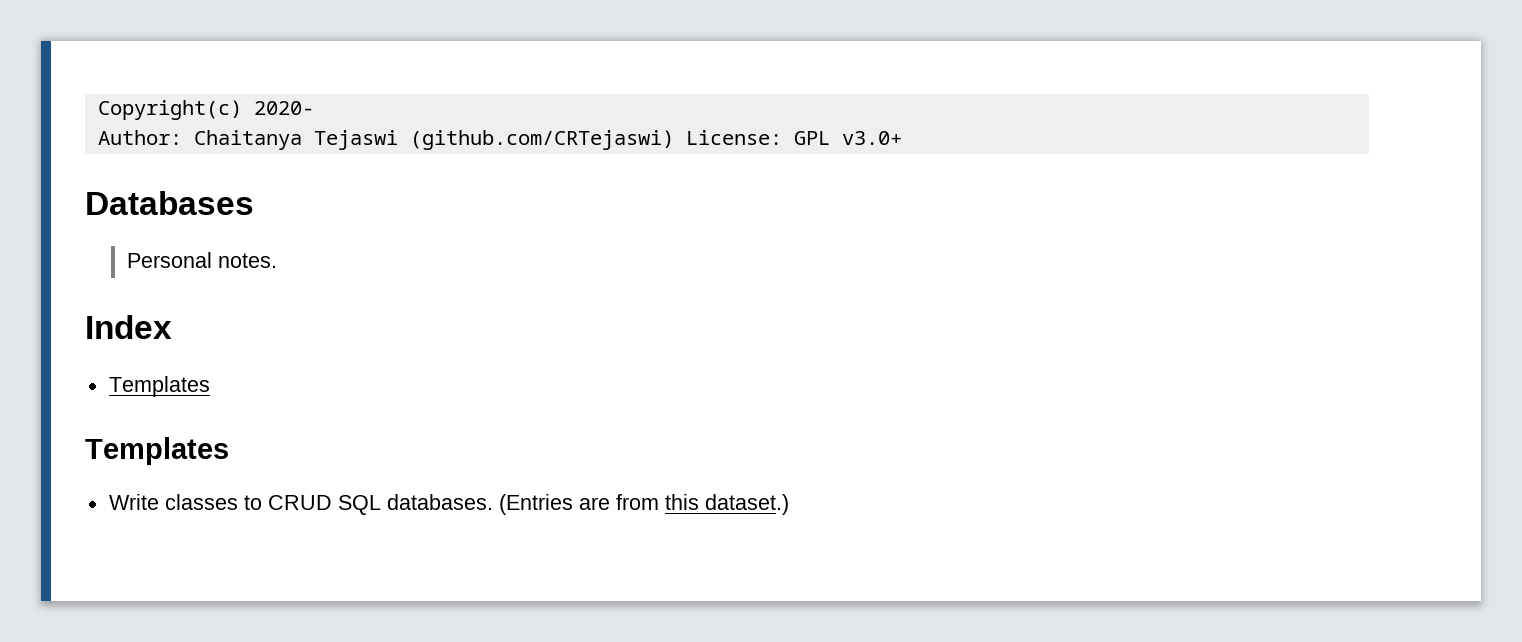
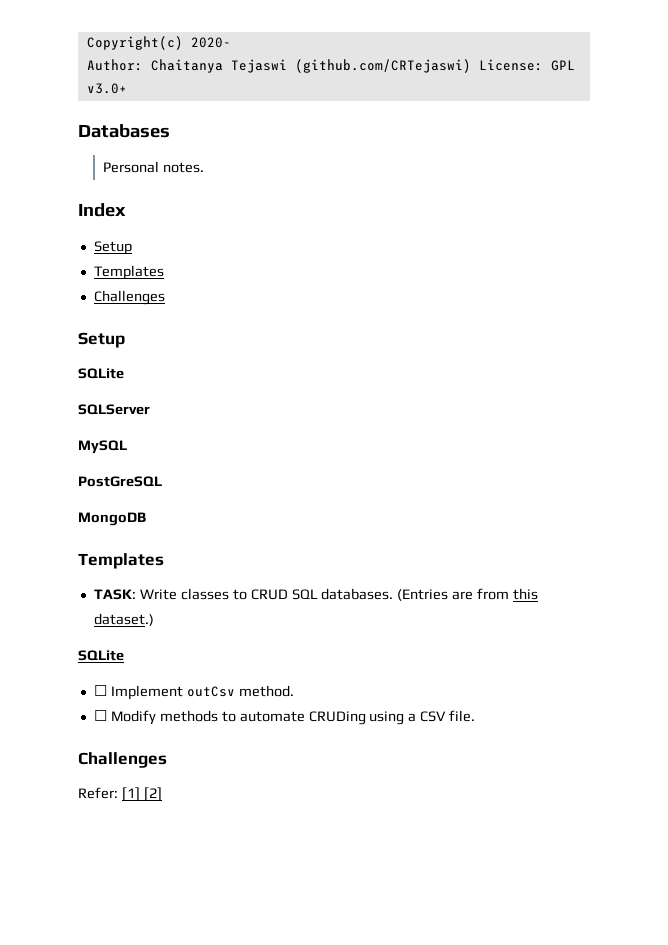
[108,376,210,397] [85,437,229,465] Templates // Templates // -> [93,241,132,255] [93,265,164,280] [93,290,165,305] [78,332,125,348] [78,368,124,379] [78,404,150,415] [78,440,127,454] [78,476,162,487] [78,512,146,526] [78,553,164,569] [93,589,136,600] Setup // Templates // Challenges // Setup // SQLite // SQLServer // MySQL // PostGreSQL // MongoDB // Templates // TASK:
(789, 504) none -> [78,650,124,661] [93,685,294,700] [93,710,476,725] [78,752,167,768] [78,787,162,801] // SQLite // ☐ Implement outCsv method. // ☐ Modify methods to automate CRUDing using a CSV file. // Challenges // Refer: [1] [2]

